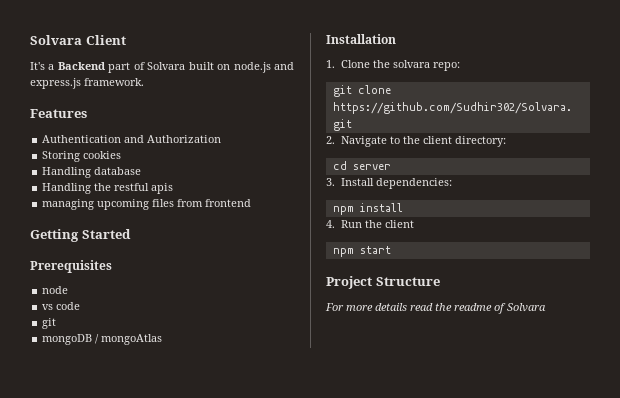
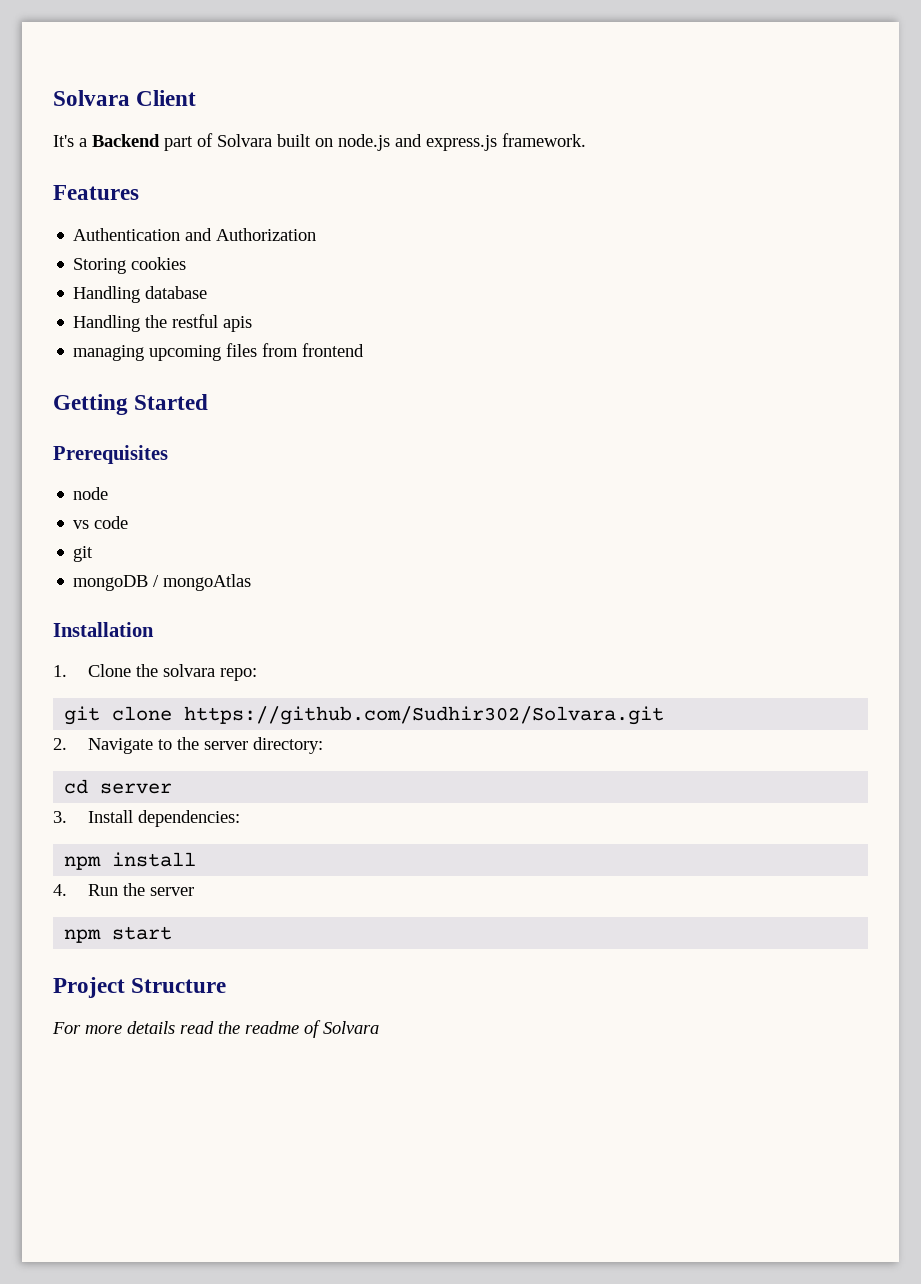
[422,136,452,144] client -> [203,741,248,750] server
[384,220,414,228] client -> [149,887,194,896] server

